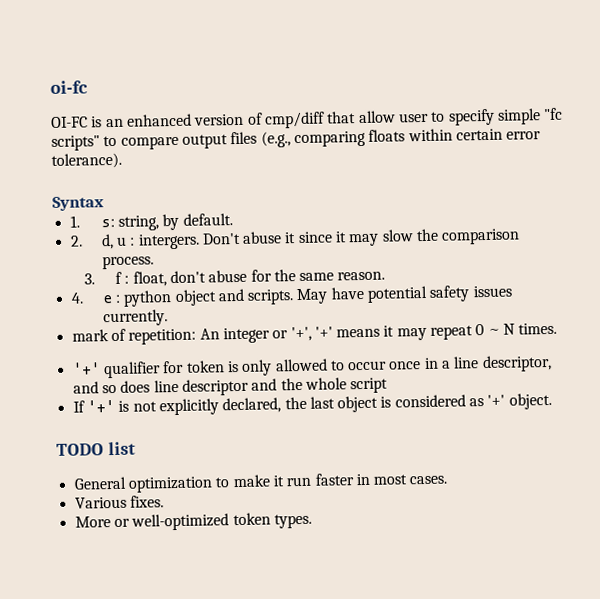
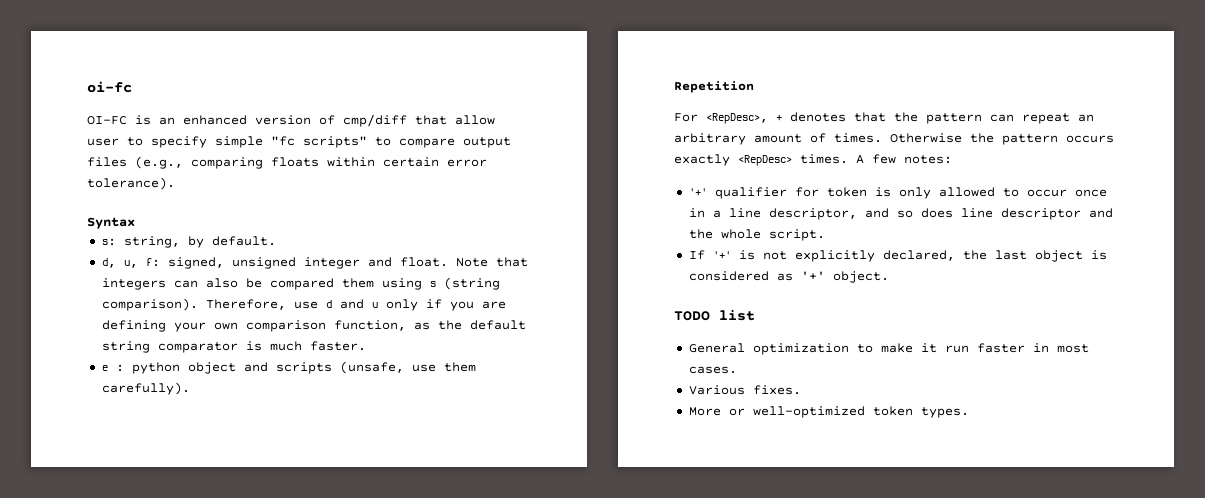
[69,215,80,228] 1. -> (135, 223) none
[69,228,521,250] [101,255,154,270] [83,269,386,287] [70,292,84,304] 2. d, u : intergers. Don't abuse it since it may slow the comparison process. // 3. f : float, don't abuse for the same reason. // 4. -> [101,257,528,269] [101,277,500,290] [101,298,506,311] [101,320,526,332] [101,341,366,353] d, u, f: signed, unsigned integer and float. Note that integers can also be compared them using s (string comparison). Therefore, use d and u only if you are defining your own comparison function, as the default string comparator is much faster. //
[247,285,512,305] [102,309,168,327] [71,322,558,345] scripts. May have potential safety issues currently. // mark of repetition: An integer or '+', '+' means it may repeat 0 ~ N times. -> [275,361,476,374] [101,382,190,395] [674,81,754,93] [674,112,1094,124] [674,133,1114,145] [674,154,952,166] scripts (unsafe, use them carefully). // Repetition // For <RepDesc>, + denotes that the pattern can repeat an arbitrary amount of times. Otherwise the pattern occurs exactly <RepDesc> times. A few notes:
[350,377,389,394] script -> [768,229,825,241] script.

